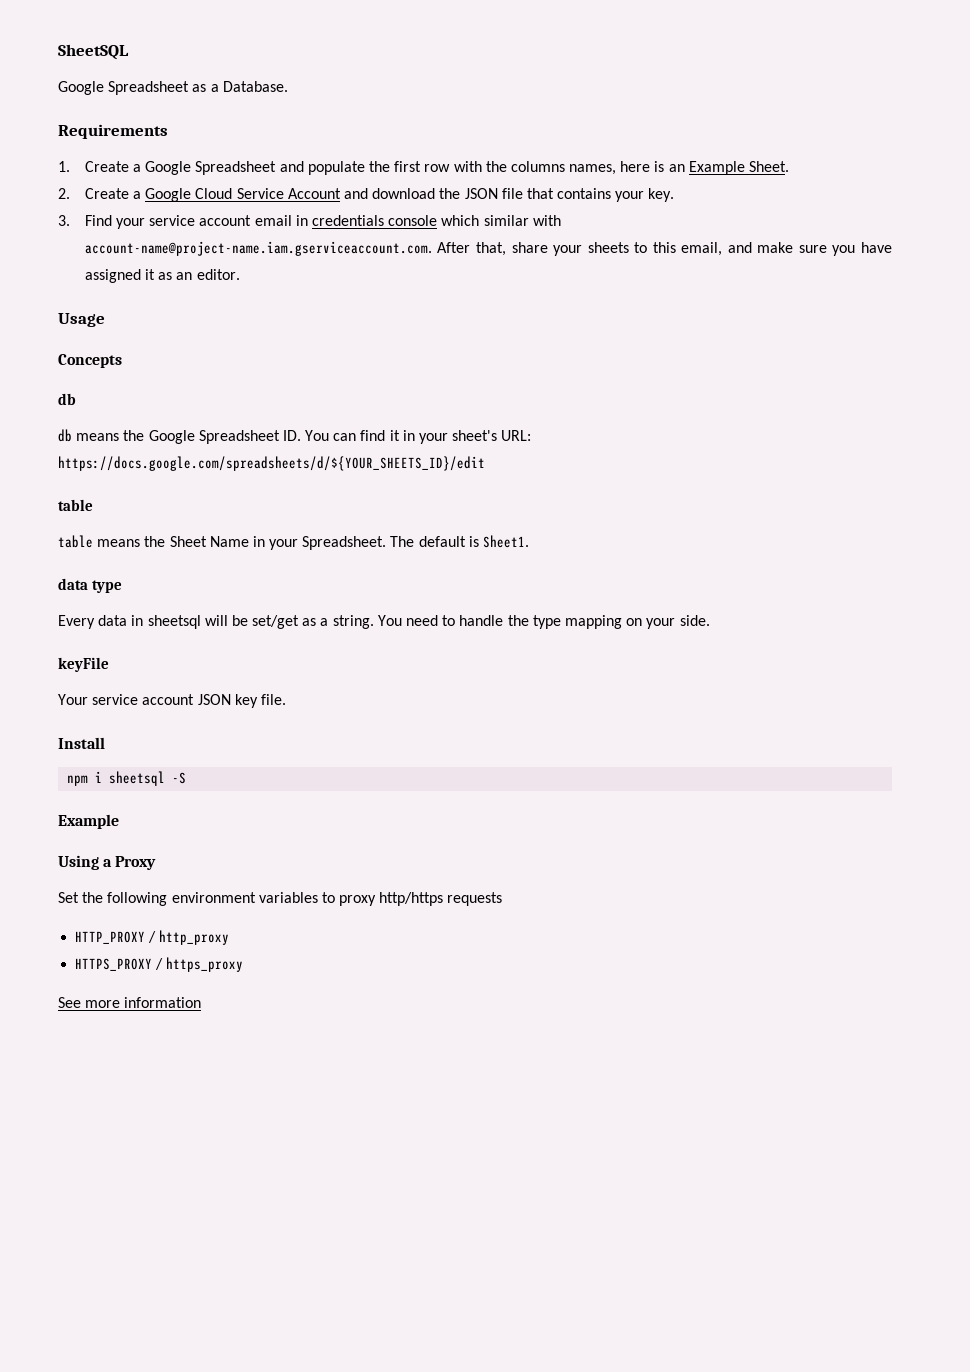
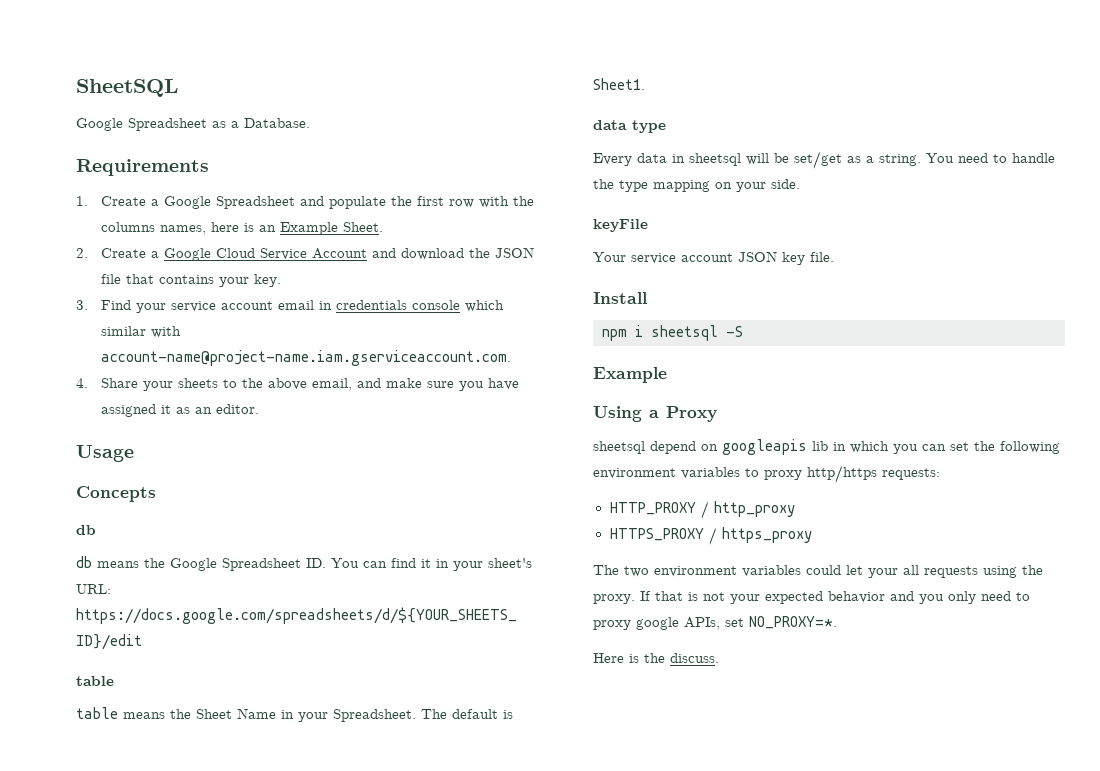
[437,242,548,256] After that, share -> [76,378,138,388] // 4. Share
[652,242,676,253] this -> [241,378,307,390] the above
[58,892,79,903] Set -> [593,439,969,455] sheetsql depend on googleapis lib in which you can set
[447,892,503,906] requests -> [882,468,940,480] requests:
[58,997,202,1008] See more information -> [593,565,1043,578] [593,591,1030,604] [593,616,837,630] [593,653,719,663] The two environment variables could let your all requests using the proxy. If that is not your expected behavior and you only need to proxy google APIs, set NO_PROXY=*. // Here is the discuss.

